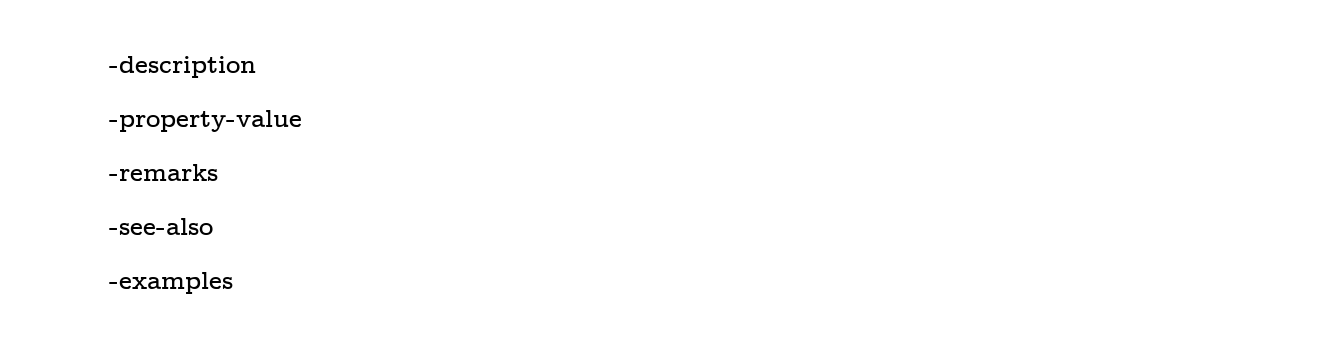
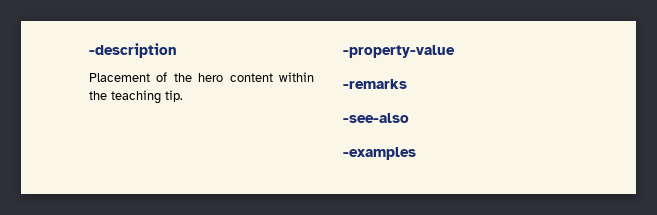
(256, 67) none -> [89,72,314,82] [89,90,183,104] // Placement of the hero content within the teaching tip.

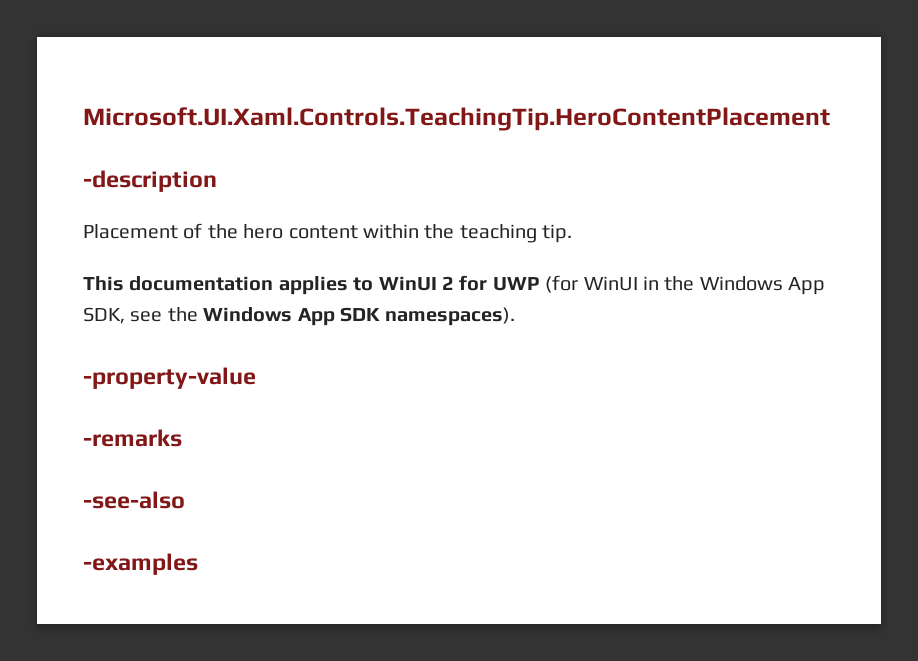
(89, 50) none -> [83,107,830,131] Microsoft.UI.Xaml.Controls.TeachingTip.HeroContentPlacement //
(183, 96) none -> [83,275,826,295] [83,307,516,326] // This documentation applies to WinUI 2 for UWP (for WinUI in the Windows App SDK, see the Windows App SDK namespaces).

